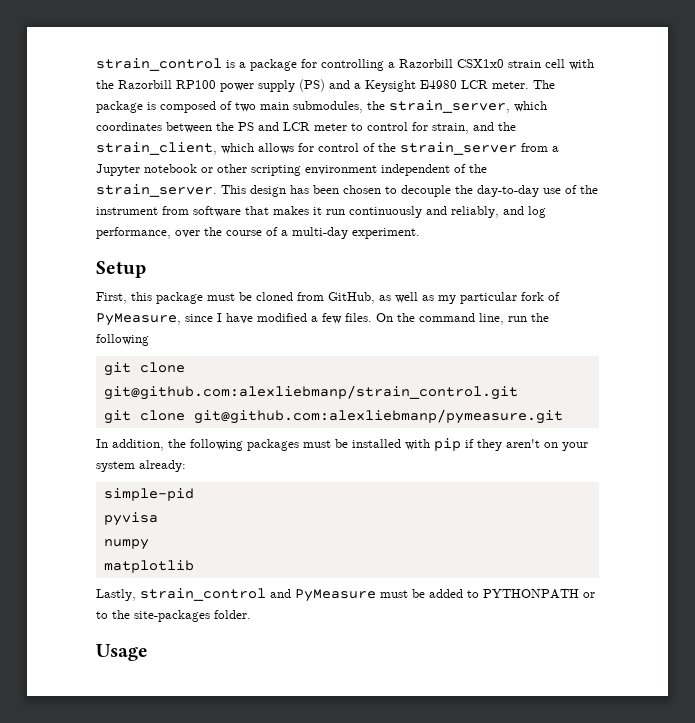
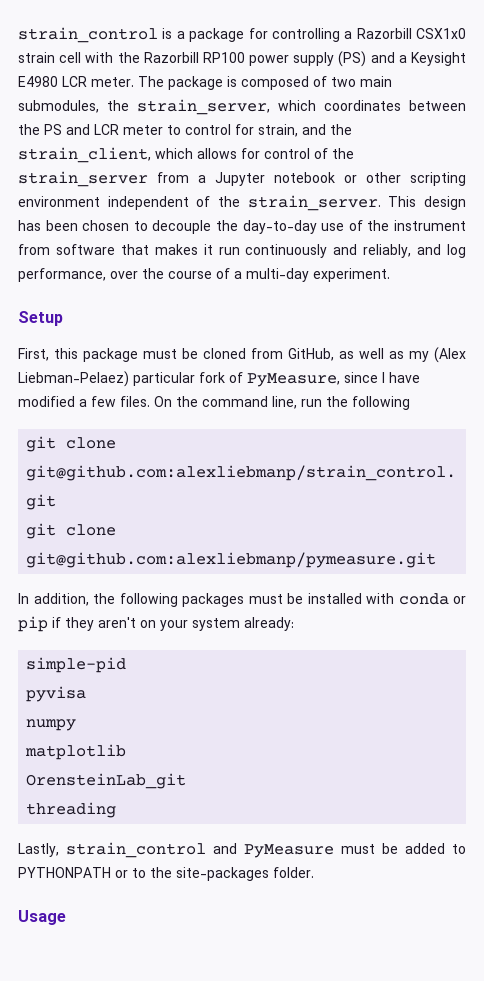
(456, 299) none -> [434,347,466,363] [18,371,129,387] (Alex Liebman-Pelaez)
(430, 444) none -> [398,593,466,605] conda or
(194, 566) none -> [26,773,187,789] [26,802,117,818] // OrensteinLab_git // threading

